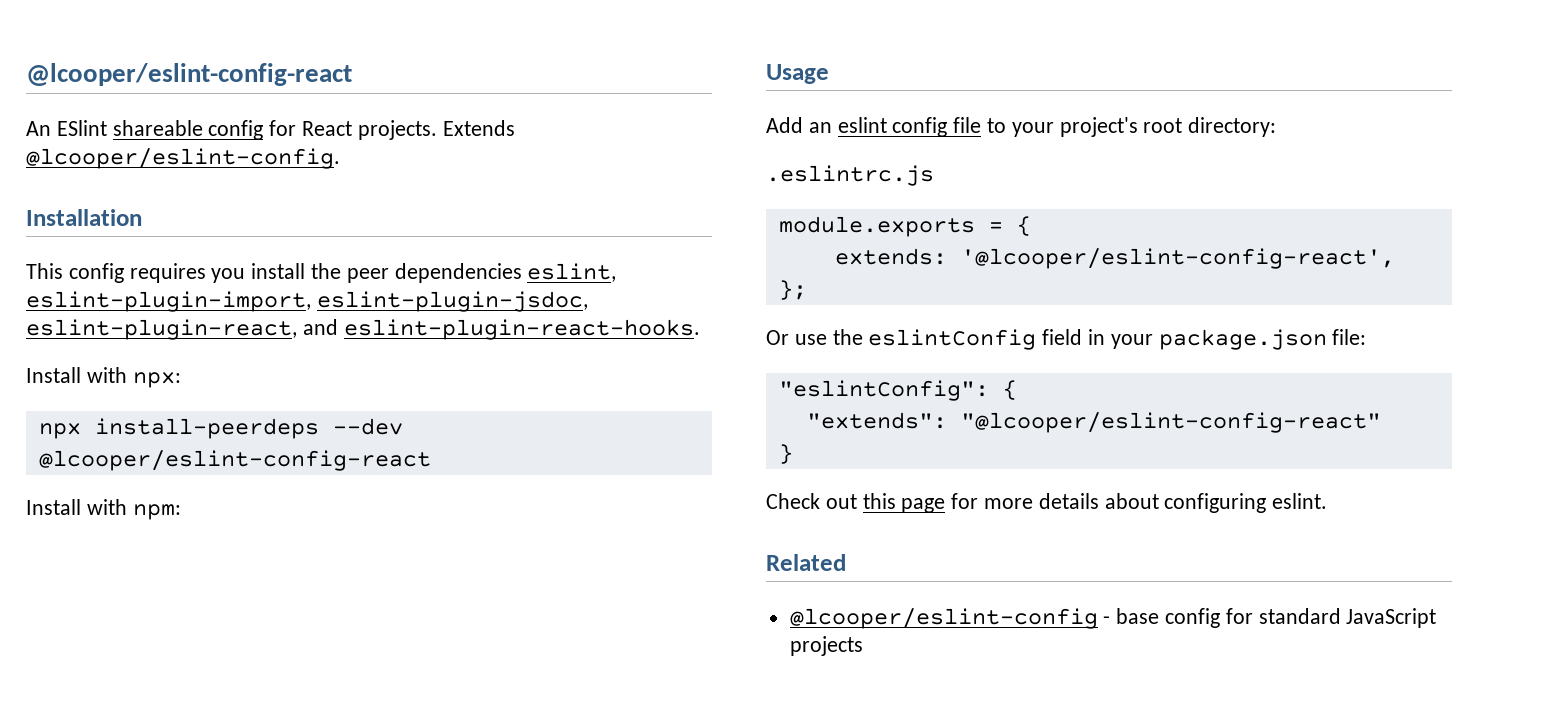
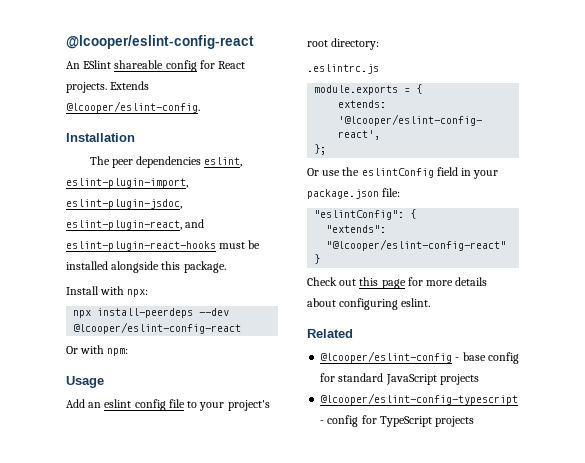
[26,263,342,283] This config requires you install the -> [89,156,110,165] The
[343,319,700,340] eslint-plugin-react-hooks. -> [66,240,261,251] [66,261,226,273] eslint-plugin-react-hooks must be installed alongside this package.
[26,499,81,515] Install -> [66,346,78,354] Or
(863, 646) none -> [320,393,519,405] [320,415,475,427] // @lcooper/eslint-config-typescript - config for TypeScript projects

